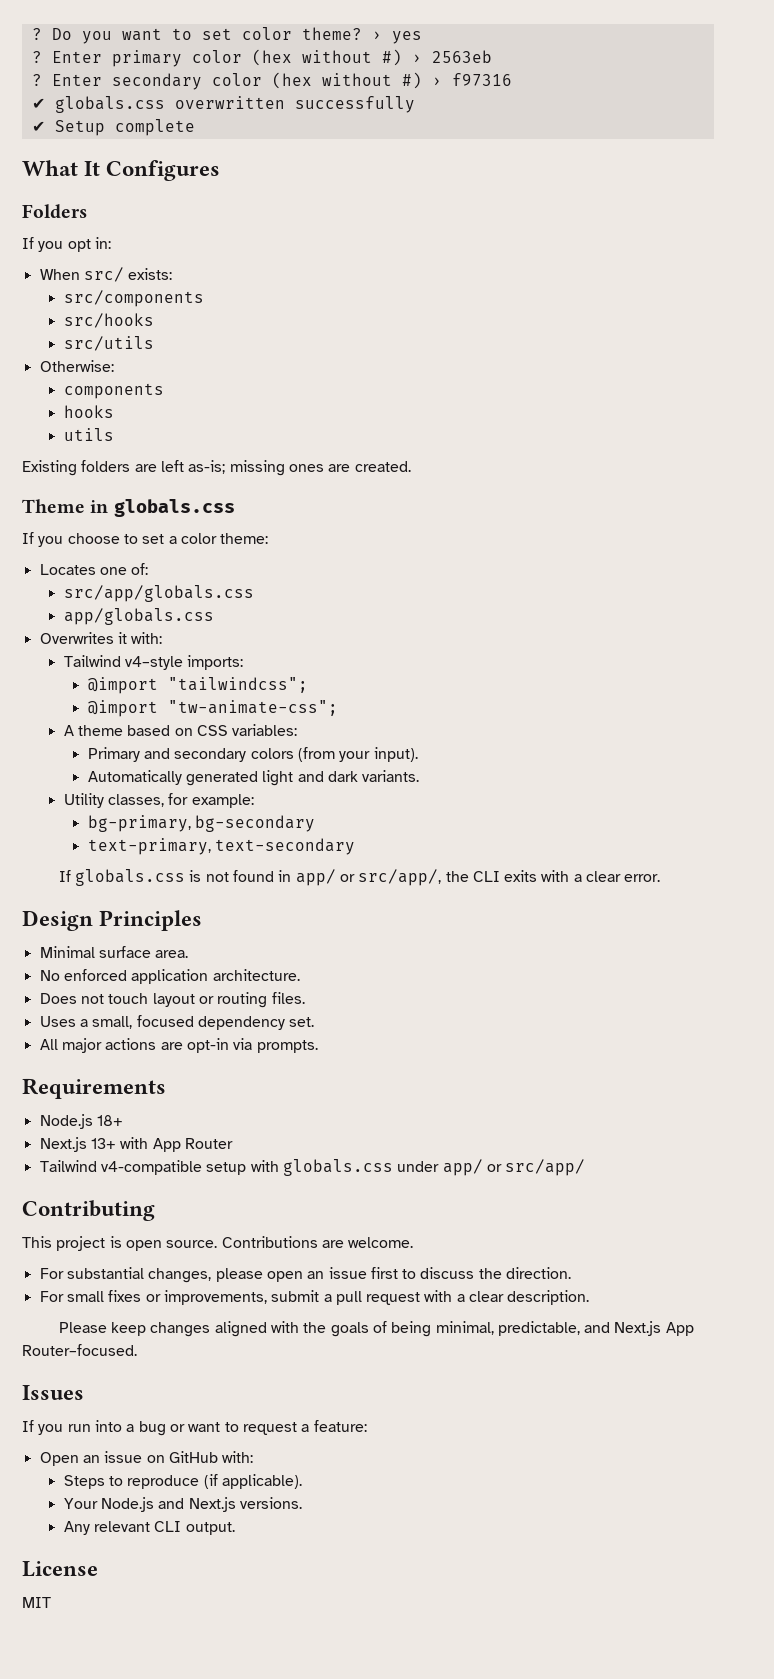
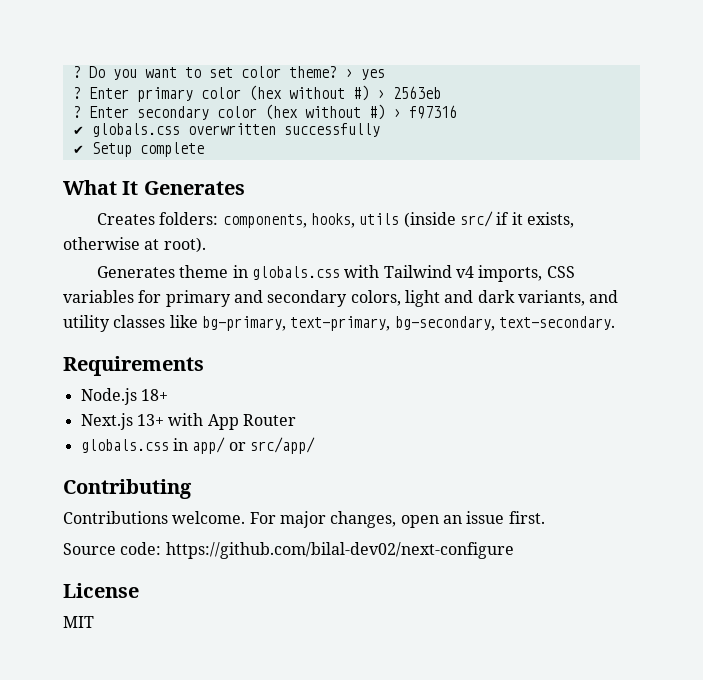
[106,160,221,181] [22,204,87,219] [22,237,111,252] [39,267,173,282] [63,290,204,307] [63,313,154,328] [63,336,154,351] [39,360,114,372] [63,383,164,399] [63,405,114,418] [63,428,114,441] [22,460,411,476] [22,499,235,517] [22,532,269,547] [39,563,149,575] [63,585,254,602] [63,608,214,625] [39,632,163,644] [63,655,244,670] [87,677,308,694] [87,700,338,717] [63,724,298,736] [87,747,418,762] [87,770,420,786] [63,793,254,808] [87,815,316,832] [87,838,356,855] [58,869,661,886] [22,910,203,931] [39,946,189,958] [39,969,300,984] [39,992,305,1008] [39,1015,315,1030] [39,1038,318,1053] Configures // Folders // If you opt in: // When src/ exists: // src/components // src/hooks // src/utils // Otherwise: // components // hooks // utils // Existing folders are left as-is; missing ones are created. // Theme in globals.css // If you choose to set a color theme: // Locates one of: // src/app/globals.css // app/globals.css // Overwrites it with: // Tailwind v4–style imports: // @import "tailwindcss"; // @import "tw-animate-css"; // A theme based on CSS variables: // Primary and secondary colors (from your input). // Automatically generated light and dark variants. // Utility classes, for example: // bg-primary, bg-secondary // text-primary, text-secondary // If globals.css is not found in app/ or src/app/, the CLI exits with a clear error. // Design Principles // Minimal surface area. // No enforced application architecture. // Does not touch layout or routing files. // Uses a small, focused dependency set. // All major actions are opt-in via prompts. -> [143,181,245,195] [97,211,574,228] [63,237,206,253] [97,265,575,282] [63,290,619,307] [63,315,615,332] Generates // Creates folders: components, hooks, utils (inside src/ if it exists, otherwise at root). // Generates theme in globals.css with Tailwind v4 imports, CSS variables for primary and secondary colors, light and dark variants, and utility classes like bg-primary, text-primary, bg-secondary, text-secondary.
[39,1159,586,1176] [22,1200,155,1221] [22,1236,414,1251] [39,1267,572,1283] [39,1290,590,1305] [58,1321,694,1337] [22,1344,137,1356] [22,1385,84,1400] [22,1420,367,1436] [39,1451,254,1466] [63,1474,302,1489] [63,1497,302,1512] [63,1521,235,1535] Tailwind v4-compatible setup with globals.css under app/ or src/app/ // Contributing // This project is open source. Contributions are welcome. // For substantial changes, please open an issue first to discuss the direction. // For small fixes or improvements, submit a pull request with a clear description. // Please keep changes aligned with the goals of being minimal, predictable, and Next.js App Router–focused. // Issues // If you run into a bug or want to request a feature: // Open an issue on GitHub with: // Steps to reproduce (if applicable). // Your Node.js and Next.js versions. // Any relevant CLI output. -> [80,437,315,454] [63,479,192,499] [63,511,545,528] [63,542,514,559] globals.css in app/ or src/app/ // Contributing // Contributions welcome. For major changes, open an issue first. // Source code: https://github.com/bilal-dev02/next-configure

